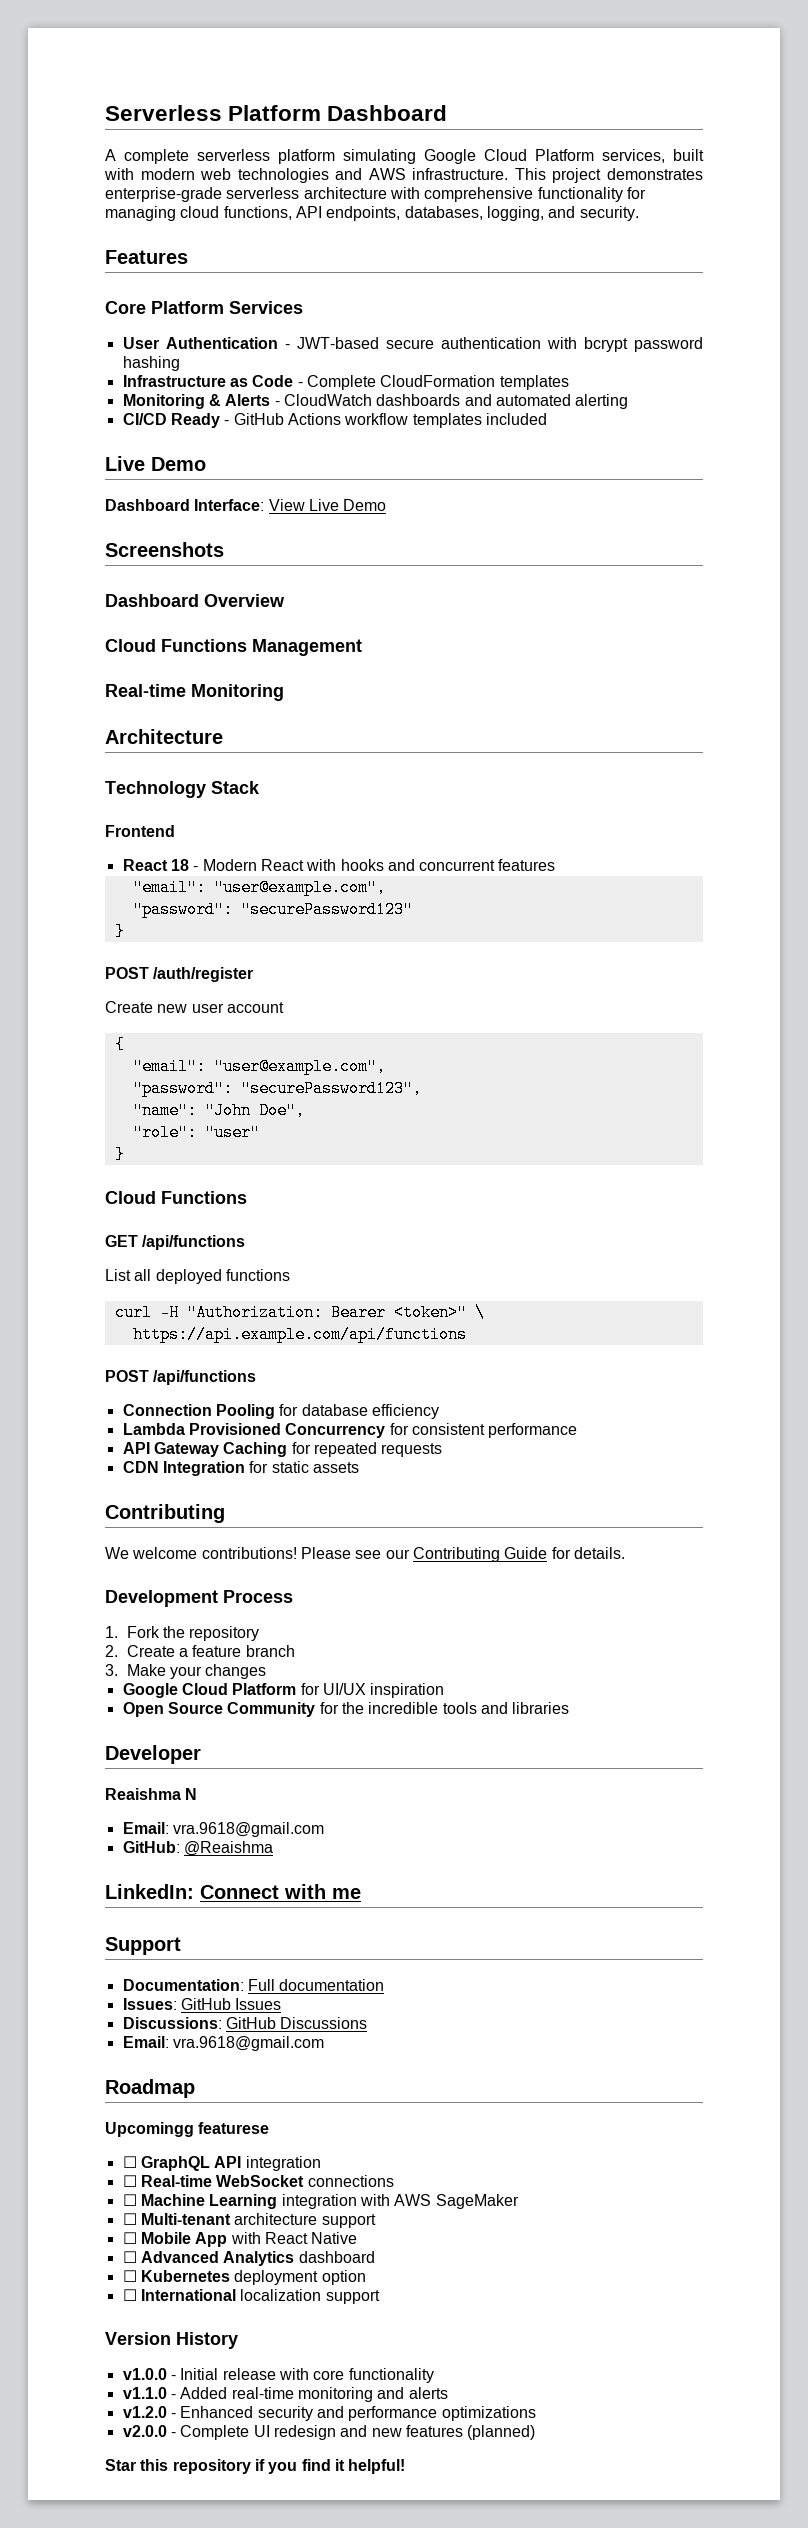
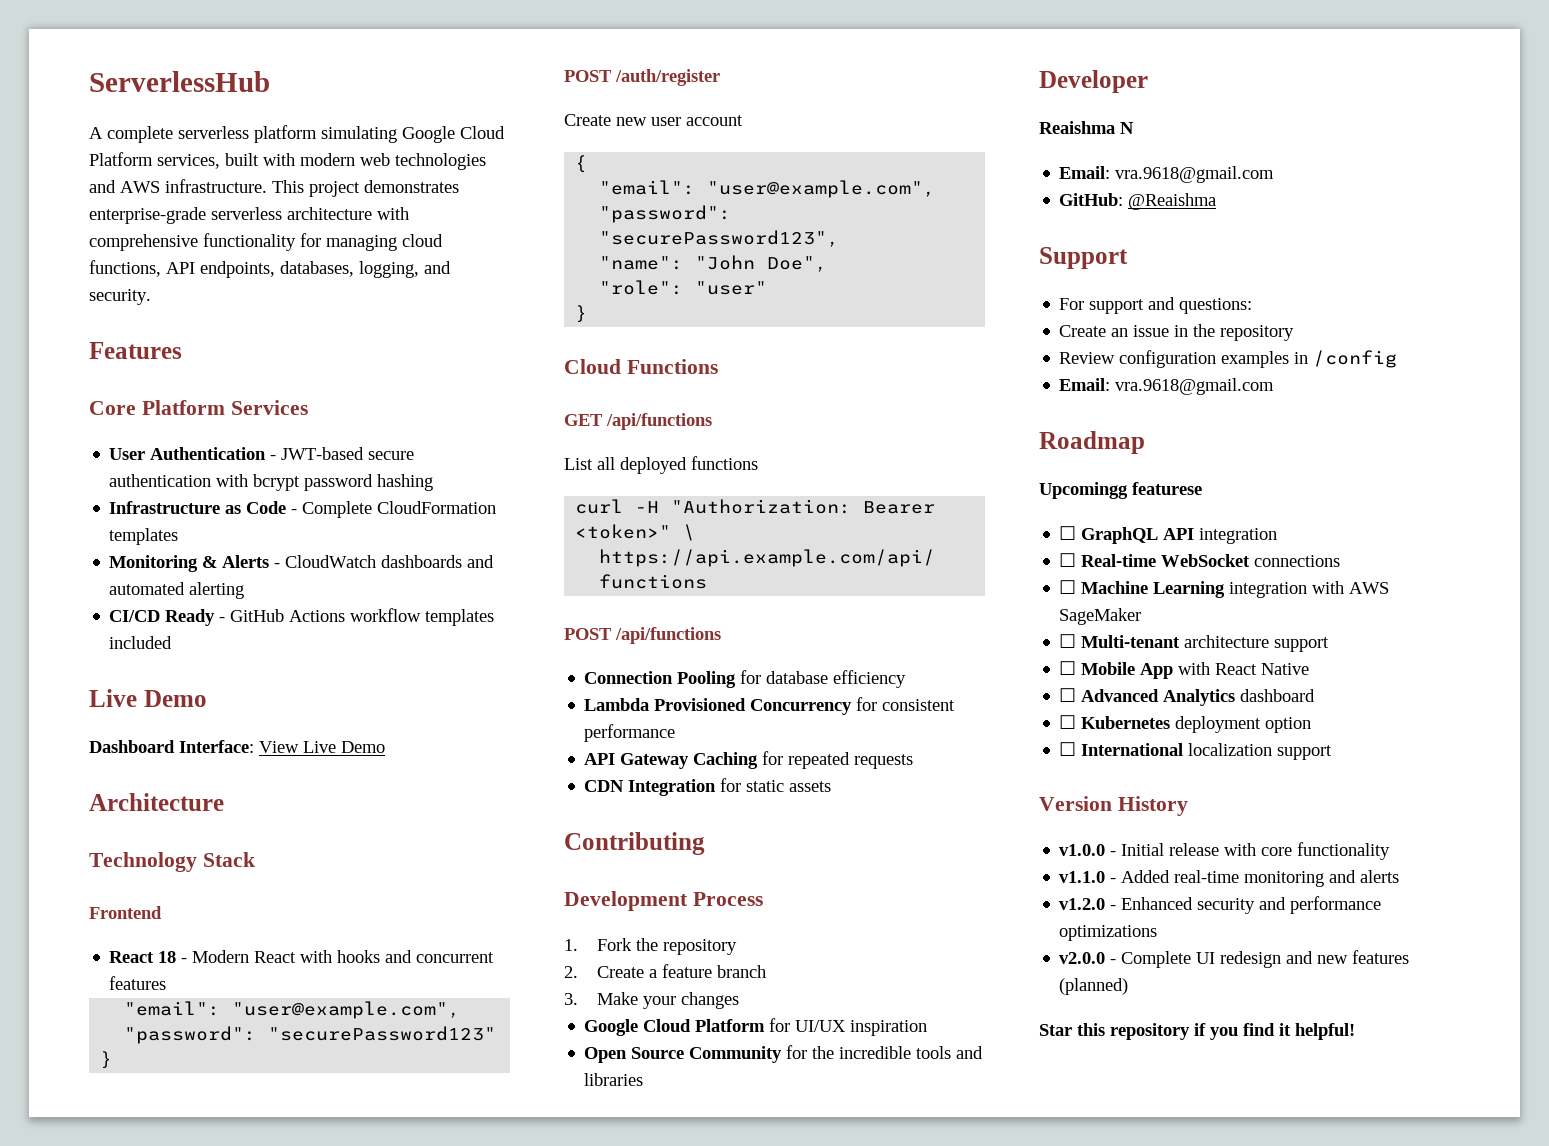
[105,105,448,121] Serverless Platform Dashboard -> [89,71,270,92] ServerlessHub
[105,542,224,557] [105,594,285,607] [105,639,362,656] [105,684,284,701] // Screenshots // Dashboard Overview // Cloud Functions Management // Real-time Monitoring -> (385, 747) none
[105,1547,625,1562] // We welcome contributions! Please see our Contributing Guide for details. -> (705, 843) none
[105,1884,361,1899] [105,1937,181,1955] [122,1979,385,1991] [122,1998,282,2010] [122,2017,368,2029] LinkedIn: Connect with me // Support // Documentation: Full documentation // Issues: GitHub Issues // Discussions: GitHub Discussions -> [1039,247,1128,269] [1059,297,1253,314] [1059,324,1295,341] [1059,350,1398,368] Support // For support and questions: // Create an issue in the repository // Review configuration examples in /config

